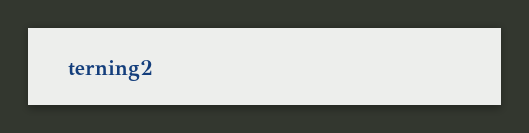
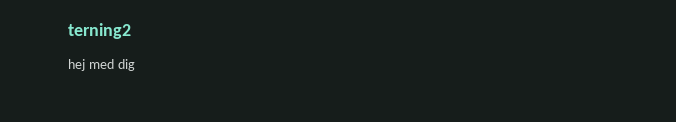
(153, 70) none -> [68,59,135,71] // hej med dig

